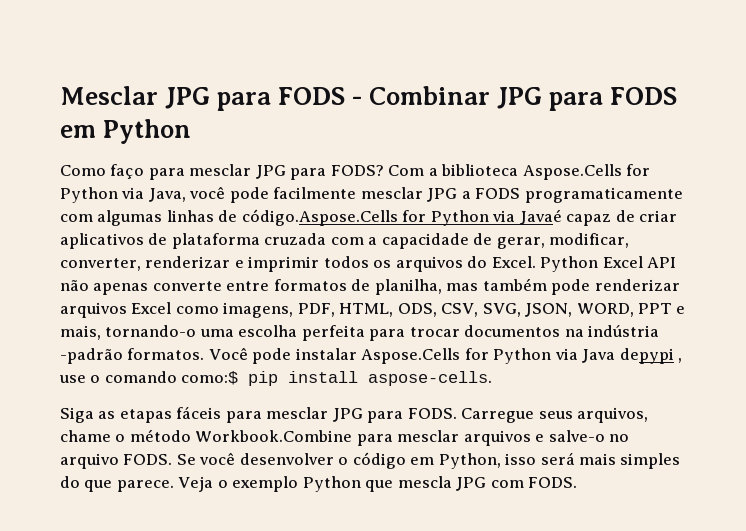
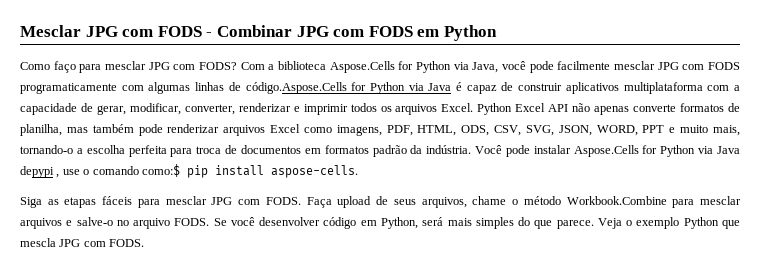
[217,92,272,111] para -> [122,29,154,37] com
[549,92,604,111] para -> [333,29,365,37] com
[290,168,327,180] para -> [173,64,196,70] com
[461,191,471,199] a -> [682,64,705,70] com
[519,209,678,226] [60,233,327,249] Javaé capaz de criar aplicativos de plataforma cruzada -> [428,82,703,94] Java é capaz de construir aplicativos multiplataforma
[467,256,488,268] do -> (438, 109) none
[226,281,270,291] entre -> (677, 108) none
(686, 310) none -> [680,125,709,133] muito
[199,329,234,337] uma -> [76,148,83,154] a
[409,325,660,337] [60,348,205,364] trocar documentos na indústria -padrão formatos. -> [196,145,472,157] troca de documentos em formatos padrão da indústria.
[367,408,535,423] para FODS. Carregue -> [238,196,389,208] com FODS. Faça upload de
[338,457,349,465] o -> (321, 221) none
[505,453,537,465] isso -> (418, 223) none

